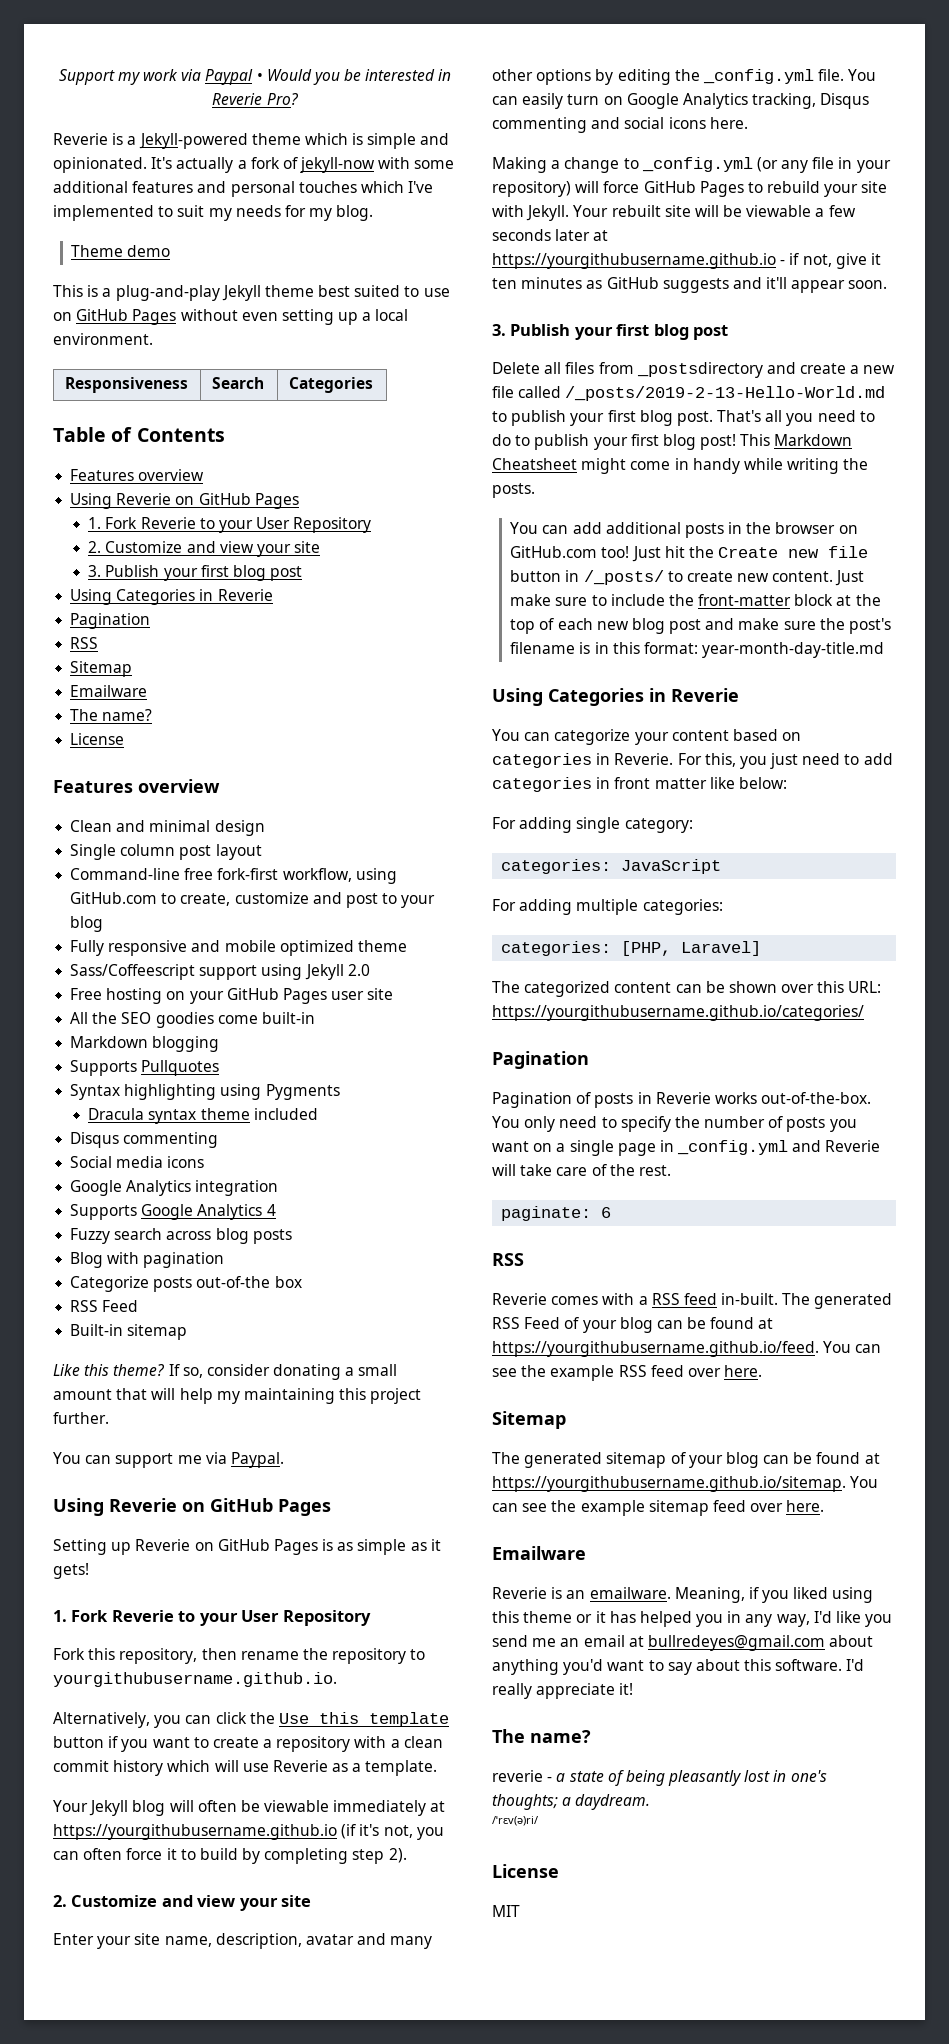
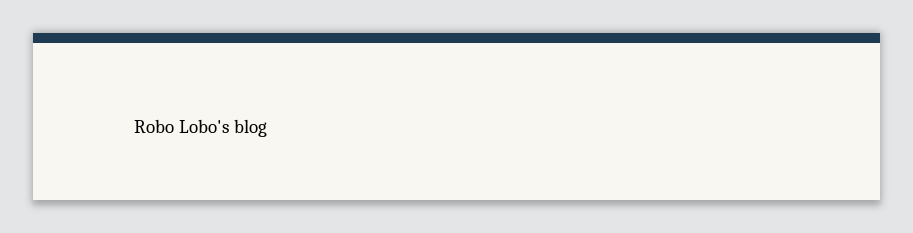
[58,69,452,85] [212,93,299,105] [53,133,450,149] [53,157,455,173] [53,181,434,197] [53,205,374,221] [71,245,171,257] [53,285,450,301] [53,309,409,325] [53,333,153,345] [64,377,188,393] [211,377,264,389] [288,377,373,393] [53,427,225,442] [70,469,205,481] [70,493,299,509] [88,517,372,533] [88,541,321,557] [88,565,303,581] [70,589,273,605] [70,613,151,629] [70,637,99,649] [70,661,133,677] [70,685,148,697] [70,709,153,721] [70,733,125,745] [53,779,220,793] [70,820,265,836] [70,844,262,860] [70,868,397,884] [70,892,436,908] [70,916,104,932] [70,940,407,956] [70,964,370,980] [70,988,394,1004] [70,1012,315,1028] [70,1036,220,1052] [70,1060,220,1076] [70,1084,340,1100] [88,1108,318,1124] [70,1132,219,1148] [70,1156,205,1168] [70,1180,279,1196] [70,1204,276,1220] [70,1228,292,1244] [70,1252,225,1268] [70,1276,302,1292] [70,1300,139,1312] [70,1324,188,1340] [53,1364,398,1380] [53,1388,422,1404] [53,1412,109,1424] [53,1452,284,1468] [53,1498,331,1516] [53,1539,441,1555] [53,1563,89,1579] [53,1610,371,1626] [53,1648,426,1664] [53,1672,337,1687] [53,1712,449,1728] [53,1736,443,1752] [53,1760,438,1776] [53,1800,446,1816] [53,1824,444,1840] [53,1848,407,1864] [53,1895,312,1911] [53,1933,433,1949] [492,69,877,85] [492,93,870,109] [492,117,748,133] [492,157,891,173] [492,181,888,197] [492,205,856,221] [492,229,609,241] [492,253,881,269] [492,277,888,293] [492,324,729,340] [492,362,896,378] [492,386,886,401] [492,410,875,426] [492,434,853,450] [492,458,869,474] [492,483,535,498] [510,522,858,538] [510,546,869,562] [510,570,865,586] [510,594,881,606] [510,618,892,634] [510,642,885,658] [492,688,739,706] [492,729,802,745] [492,753,893,769] [492,777,787,792] [492,817,693,833] [501,859,722,874] [492,899,723,915] [501,941,762,956] [492,981,882,997] [492,1005,864,1021] [492,1051,589,1069] [492,1092,872,1108] [492,1116,857,1132] [492,1140,881,1156] [492,1164,671,1176] [501,1206,612,1221] [492,1253,524,1266] [492,1293,893,1309] [492,1317,774,1333] [492,1341,882,1357] [492,1365,763,1381] [492,1411,566,1429] [492,1452,880,1468] [492,1476,879,1492] [492,1500,825,1516] [492,1546,586,1560] [492,1587,874,1603] [492,1611,893,1627] [492,1635,874,1651] [492,1659,865,1675] [492,1683,634,1699] [492,1729,591,1743] [492,1770,827,1786] [492,1794,651,1810] [492,1816,538,1826] [492,1864,559,1878] [492,1905,520,1917] Support my work via Paypal • Would you be interested in Reverie Pro? // Reverie is a Jekyll-powered theme which is simple and opinionated. It's actually a fork of jekyll-now with some additional features and personal touches which I've implemented to suit my needs for my blog. // Theme demo // This is a plug-and-play Jekyll theme best suited to use on GitHub Pages without even setting up a local environment. // Responsiveness | Search | Categories // Table of Contents // Features overview // Using Reverie on GitHub Pages // 1. Fork Reverie to your User Repository // 2. Customize and view your site // 3. Publish your first blog post // Using Categories in Reverie // Pagination // RSS // Sitemap // Emailware // The name? // License // Features overview // Clean and minimal design // Single column post layout // Command-line free fork-first workflow, using GitHub.com to create, customize and post to your blog // Fully responsive and mobile optimized theme // Sass/Coffeescript support using Jekyll 2.0 // Free hosting on your GitHub Pages user site // All the SEO goodies come built-in // Markdown blogging // Supports Pullquotes // Syntax highlighting using Pygments // Dracula syntax theme included // Disqus commenting // Social media icons // Google Analytics integration // Supports Google Analytics 4 // Fuzzy search across blog posts // Blog with pagination // Categorize posts out-of-the box // RSS Feed // Built-in sitemap // Like this theme? If so, consider donating a small amount that will help my maintaining this project further. // You can support me via Paypal. // Using Reverie on GitHub Pages // Setting up Reverie on GitHub Pages is as simple as it gets! // 1. Fork Reverie to your User Repository // Fork this repository, then rename the repository to yourgithubusername.github.io. // Alternatively, you can click the Use this template button if you want to create a repository with a clean commit history which will use Reverie as a template. // Your Jekyll blog will often be viewable immediately at https://yourgithubusername.github.io (if it's not, you can often force it to build by completing step 2). // 2. Customize and view your site // Enter your site name, description, avatar and many other options by editing the _config.yml file. You can easily turn on Google Analytics tracking, Disqus commenting and social icons here. // Making a change to _config.yml (or any file in your repository) will force GitHub Pages to rebuild your site with Jekyll. Your rebuilt site will be viewable a few seconds later at https://yourgithubusername.github.io - if not, give it ten minutes as GitHub suggests and it'll appear soon. // 3. Publish your first blog post // Delete all files from _postsdirectory and create a new file called /_posts/2019-2-13-Hello-World.md to publish your first blog post. That's all you need to do to publish your first blog post! This Markdown Cheatsheet might come in handy while writing the posts. // You can add additional posts in the browser on GitHub.com too! Just hit the Create new file button in /_posts/ to create new content. Just make sure to include the front-matter block at the top of each new blog post and make sure the post's filename is in this format: year-month-day-title.md // Using Categories in Reverie // You can categorize your content based on categories in Reverie. For this, you just need to add categories in front matter like below: // For adding single category: // categories: JavaScript // For adding multiple categories: // categories: [PHP, Laravel] // The categorized content can be shown over this URL: https://yourgithubusername.github.io/categories/ // Pagination // Pagination of posts in Reverie works out-of-the-box. You only need to specify the number of posts you want on a single page in _config.yml and Reverie will take care of the rest. // paginate: 6 // RSS // Reverie comes with a RSS feed in-built. The generated RSS Feed of your blog can be found at https://yourgithubusername.github.io/feed. You can see the example RSS feed over here. // Sitemap // The generated sitemap of your blog can be found at https://yourgithubusername.github.io/sitemap. You can see the example sitemap feed over here. // Emailware // Reverie is an emailware. Meaning, if you liked using this theme or it has helped you in any way, I'd like you send me an email at bullredeyes@gmail.com about anything you'd want to say about this software. I'd really appreciate it! // The name? // reverie - a state of being pleasantly lost in one's thoughts; a daydream. // /ˈrɛv(ə)ri/ // License // MIT -> [134,119,268,137] Robo Lobo's blog

